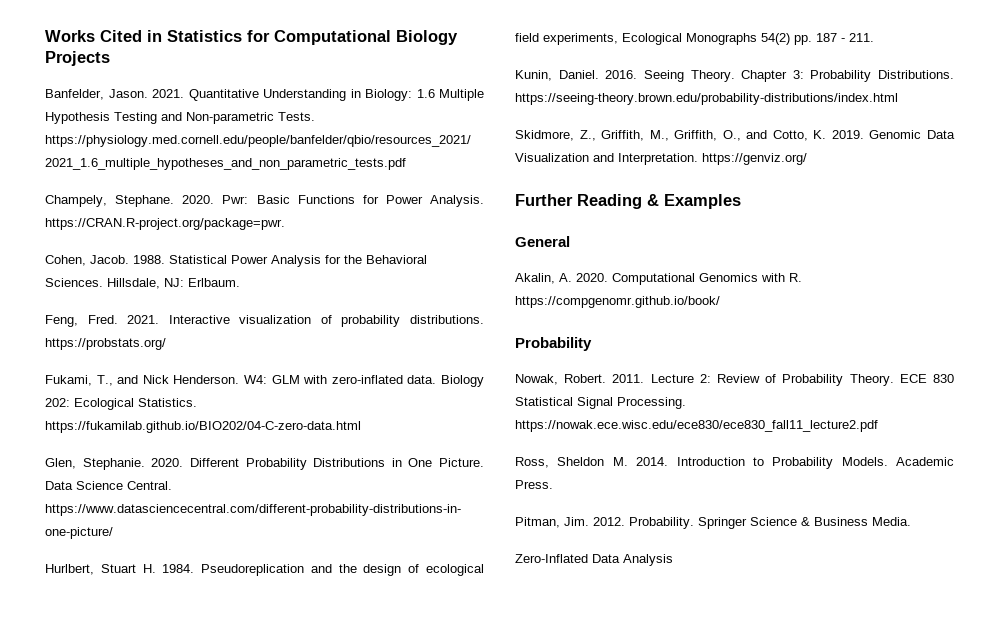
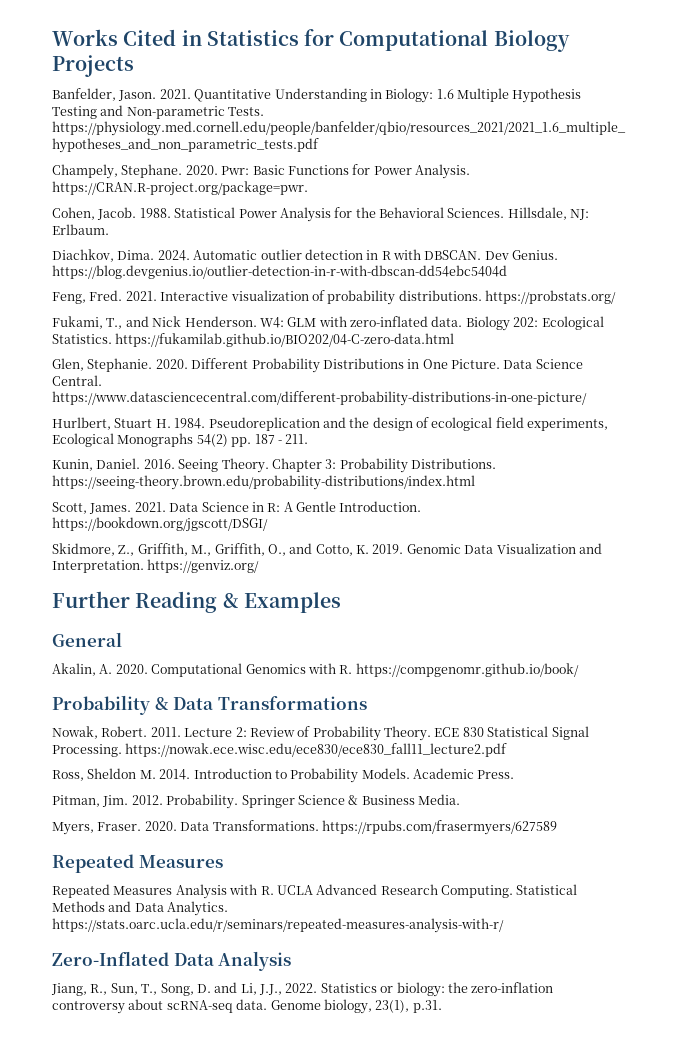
(240, 282) none -> [52,249,559,262] [52,265,507,279] // Diachkov, Dima. 2024. Automatic outlier detection in R with DBSCAN. Dev Genius. https://blog.devgenius.io/outlier-detection-in-r-with-dbscan-dd54ebc5404d
(898, 99) none -> [52,501,422,514] [52,517,268,532] // Scott, James. 2021. Data Science in R: A Gentle Introduction. https://bookdown.org/jgscott/DSGI/
(592, 344) none -> [154,696,367,710] & Data Transformations
[515,554,673,566] Zero-Inflated Data Analysis -> [52,820,557,835] [52,854,223,873] [52,884,578,899] [52,901,229,916] [52,918,504,933] [52,951,292,971] [51,982,554,997] [52,999,442,1014] Myers, Fraser. 2020. Data Transformations. https://rpubs.com/frasermyers/627589 // Repeated Measures // Repeated Measures Analysis with R. UCLA Advanced Research Computing. Statistical Methods and Data Analytics. https://stats.oarc.ucla.edu/r/seminars/repeated-measures-analysis-with-r/ // Zero-Inflated Data Analysis // Jiang, R., Sun, T., Song, D. and Li, J.J., 2022. Statistics or biology: the zero-inflation controversy about scRNA-seq data. Genome biology, 23(1), p.31.

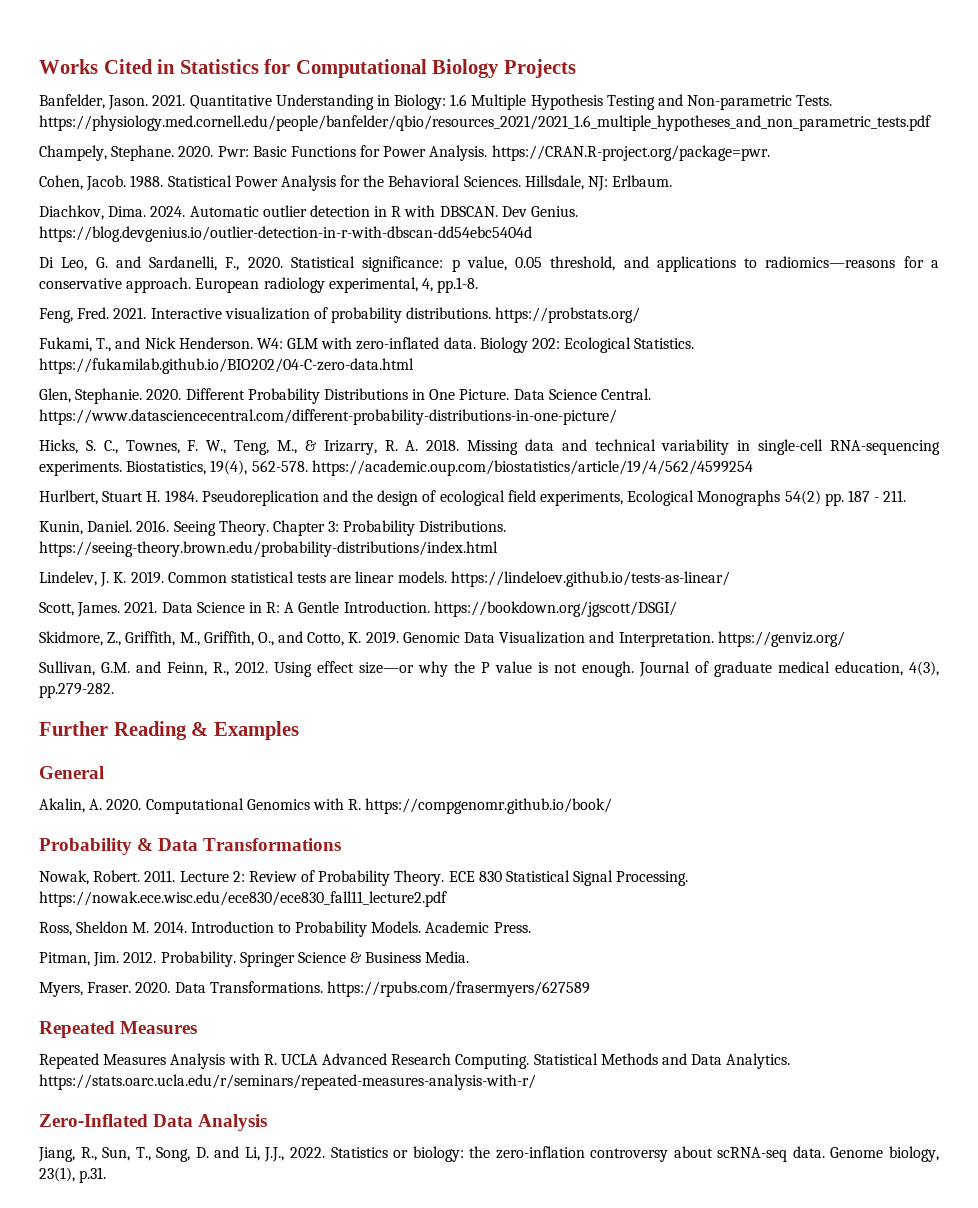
(507, 272) none -> [39,256,940,272] [39,277,479,293] // Di Leo, G. and Sardanelli, F., 2020. Statistical significance: p value, 0.05 threshold, and applications to radiomics—reasons for a conservative approach. European radiology experimental, 4, pp.1-8.
(587, 398) none -> [39,439,941,455] [39,460,753,476] // Hicks, S. C., Townes, F. W., Teng, M., & Irizarry, R. A. 2018. Missing data and technical variability in single-cell RNA-sequencing experiments. Biostatistics, 19(4), 562-578. https://academic.oup.com/biostatistics/article/19/4/562/4599254
(475, 482) none -> [39,571,730,587] // Lindelev, J. K. 2019. Common statistical tests are linear models. https://lindeloev.github.io/tests-as-linear/
(260, 566) none -> [39,661,939,677] [39,683,114,698] // Sullivan, G.M. and Feinn, R., 2012. Using effect size—or why the P value is not enough. Journal of graduate medical education, 4(3), pp.279-282.

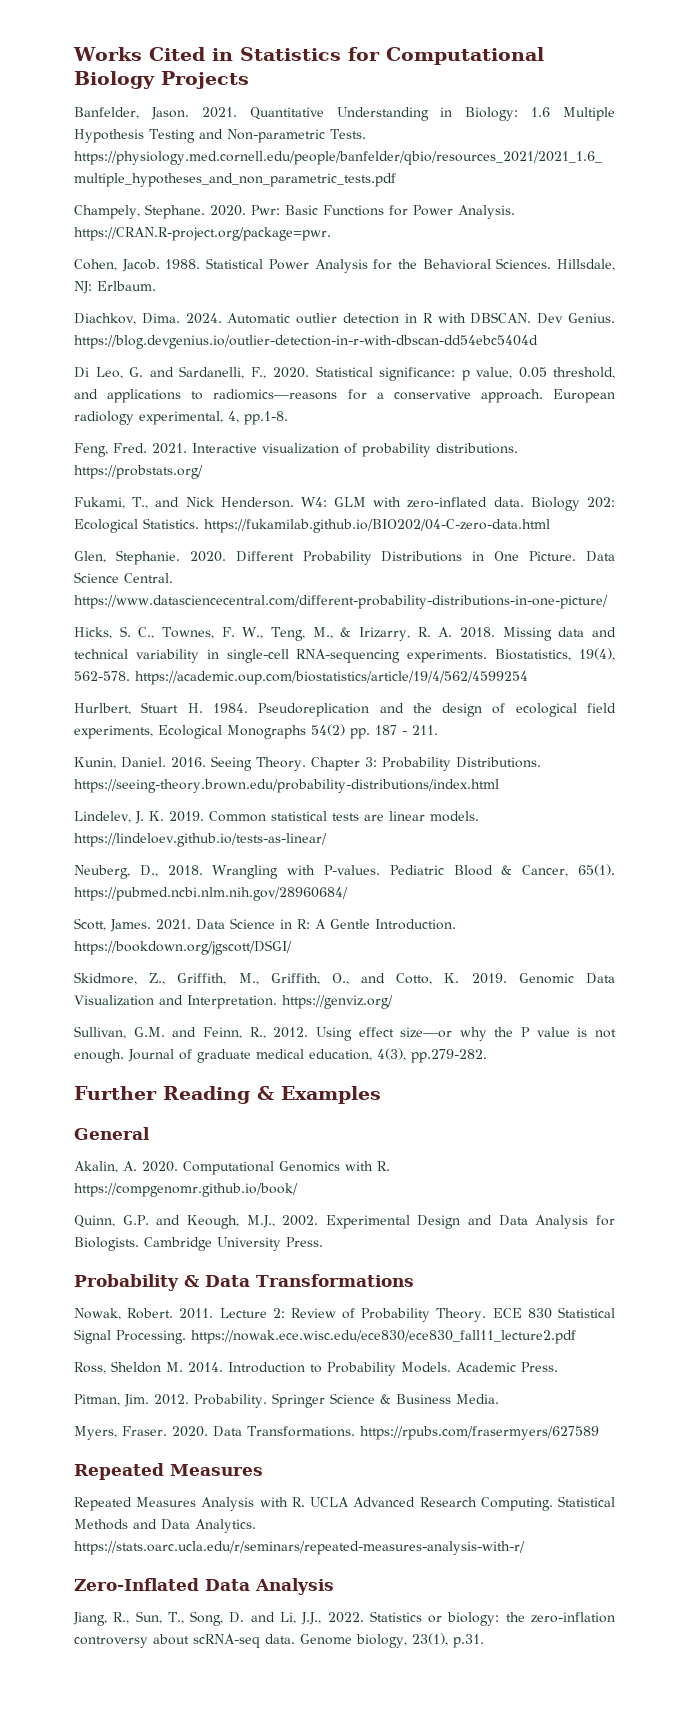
(730, 579) none -> [74,864,615,879] [74,887,348,901] // Neuberg, D., 2018. Wrangling with P-values. Pediatric Blood & Cancer, 65(1). https://pubmed.ncbi.nlm.nih.gov/28960684/
(613, 806) none -> [74,1215,615,1229] [74,1237,323,1251] // Quinn, G.P. and Keough, M.J., 2002. Experimental Design and Data Analysis for Biologists. Cambridge University Press.

